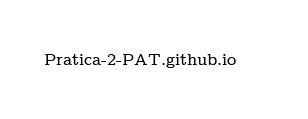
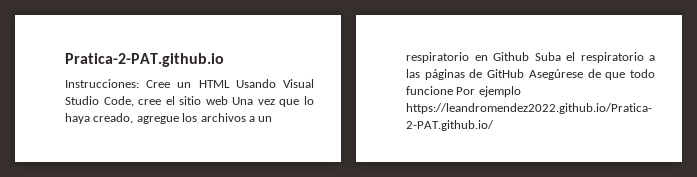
(236, 61) none -> [65,79,314,88] [65,96,314,107] [65,113,273,124] [406,52,655,63] [406,69,655,80] [406,86,521,97] [406,103,652,114] [406,120,494,131] // Instrucciones: Cree un HTML Usando Visual Studio Code, cree el sitio web Una vez que lo haya creado, agregue los archivos a un respiratorio en Github Suba el respiratorio a las páginas de GitHub Asegúrese de que todo funcione Por ejemplo https://leandromendez2022.github.io/Pratica- 2-PAT.github.io/

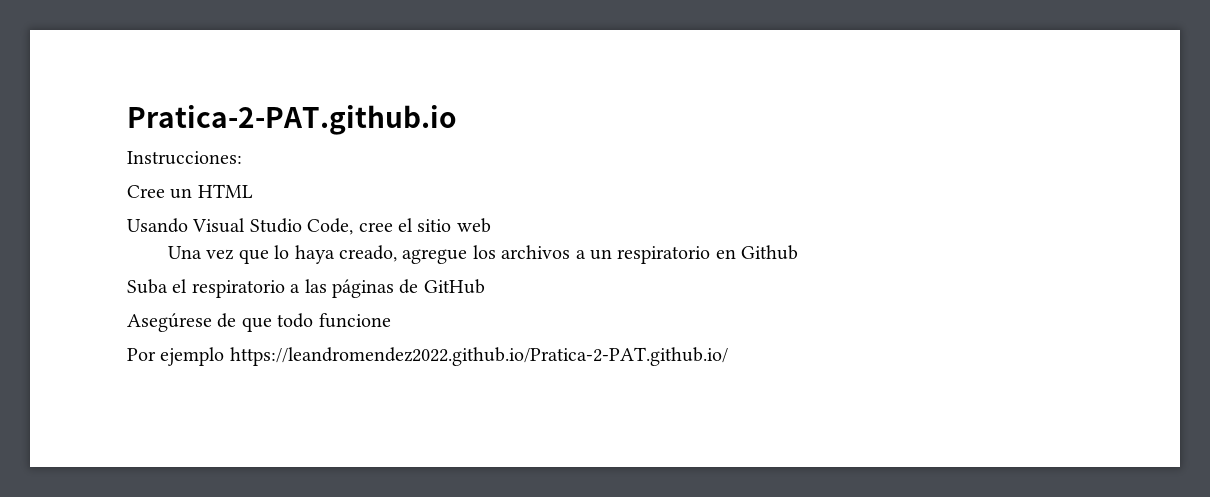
(139, 83) none -> (242, 158) //
(230, 84) none -> (253, 191) //
(228, 100) none -> (491, 225) //
(529, 56) none -> (799, 252) //
(525, 73) none -> (485, 286) //
(453, 90) none -> (391, 320) //
[406,103,652,114] [406,120,494,131] https://leandromendez2022.github.io/Pratica- 2-PAT.github.io/ -> [229,347,728,366] https://leandromendez2022.github.io/Pratica-2-PAT.github.io/

